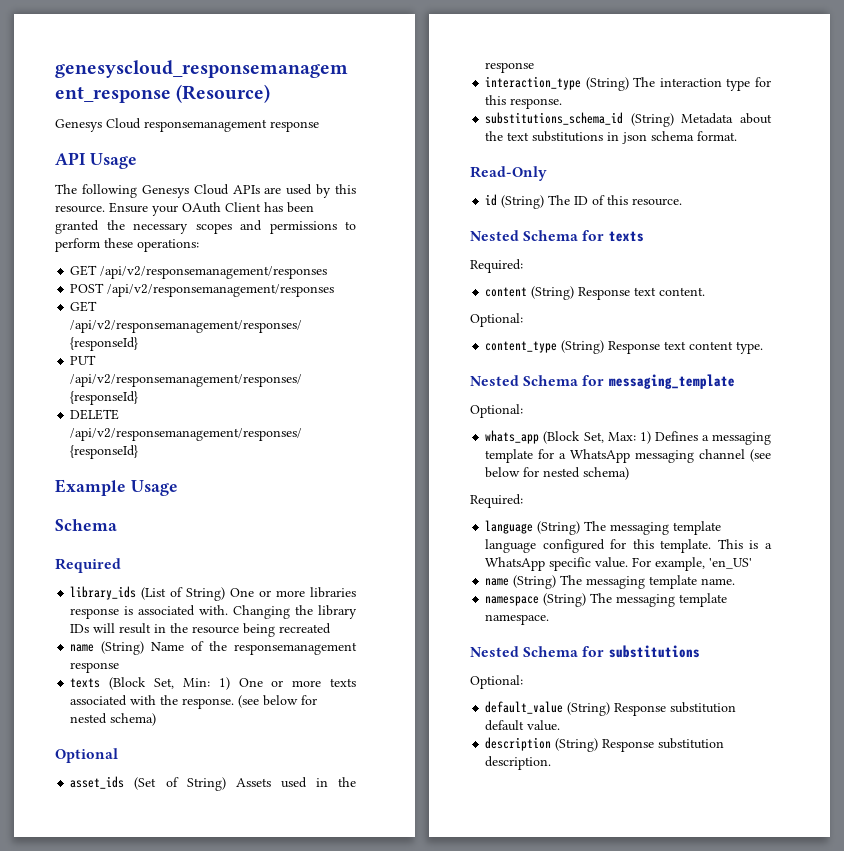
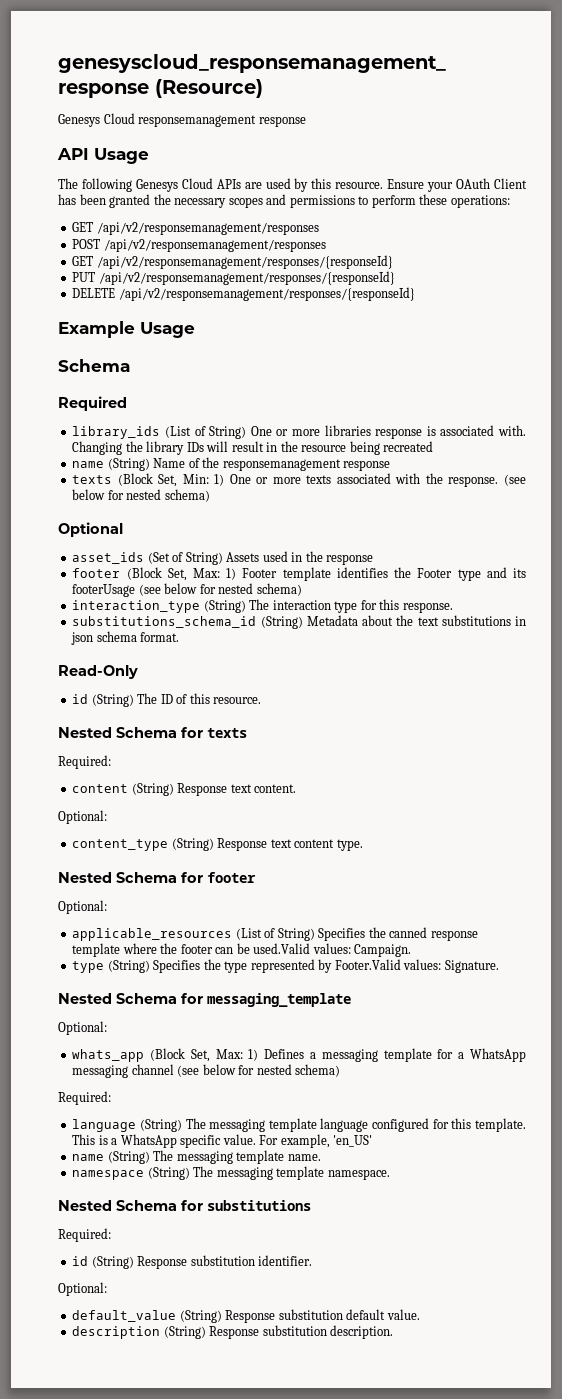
(535, 67) none -> [72,567,527,581] [72,583,302,597] // footer (Block Set, Max: 1) Footer template identifies the Footer type and its footerUsage (see below for nested schema)
(764, 347) none -> [58,872,256,883] [58,900,107,914] [72,927,478,941] [72,943,412,957] [72,959,499,973] // Nested Schema for footer // Optional: // applicable_resources (List of String) Specifies the canned response template where the footer can be used.Valid values: Campaign. // type (String) Specifies the type represented by Footer.Valid values: Signature.
(700, 651) none -> [58,1228,111,1242] [72,1255,313,1269] // Required: // id (String) Response substitution identifier.

